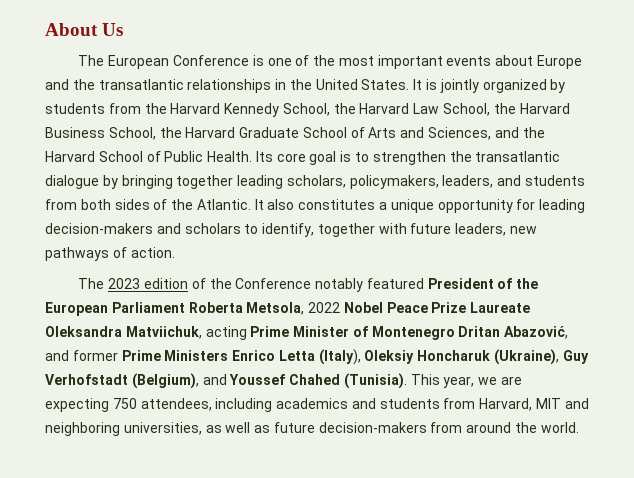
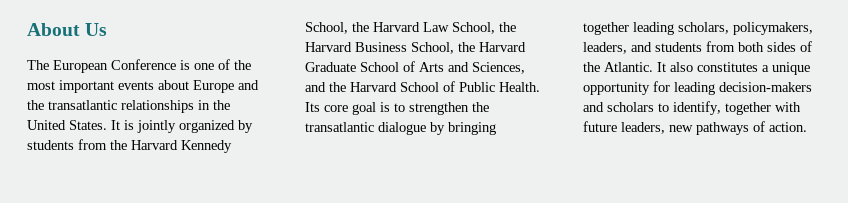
[78,278,539,292] [45,302,531,316] [45,326,569,340] [45,349,589,365] [45,373,523,389] [45,398,589,412] [45,422,579,436] // The 2023 edition of the Conference notably featured President of the European Parliament Roberta Metsola, 2022 Nobel Peace Prize Laureate Oleksandra Matviichuk, acting Prime Minister of Montenegro Dritan Abazović, and former Prime Ministers Enrico Letta (Italy), Oleksiy Honcharuk (Ukraine), Guy Verhofstadt (Belgium), and Youssef Chahed (Tunisia). This year, we are expecting 750 attendees, including academics and students from Harvard, MIT and neighboring universities, as well as future decision-makers from around the world. -> (807, 127) none

